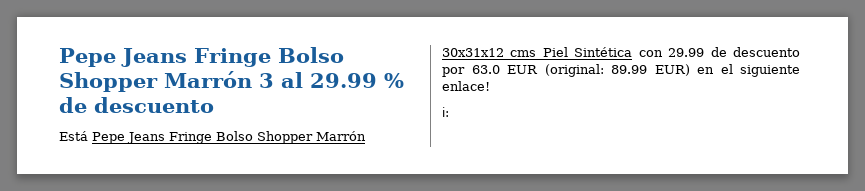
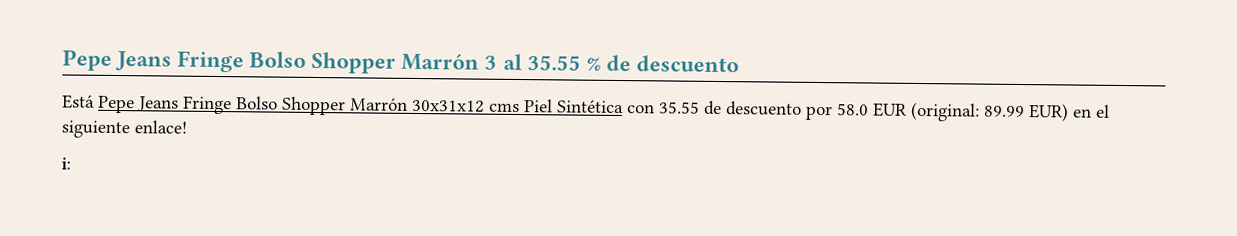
[310,73,377,88] 29.99 -> [526,55,581,71] 35.55
[668,48,705,57] 29.99 -> [659,101,700,114] 35.55
[471,65,500,74] 63.0 -> [837,103,869,116] 58.0

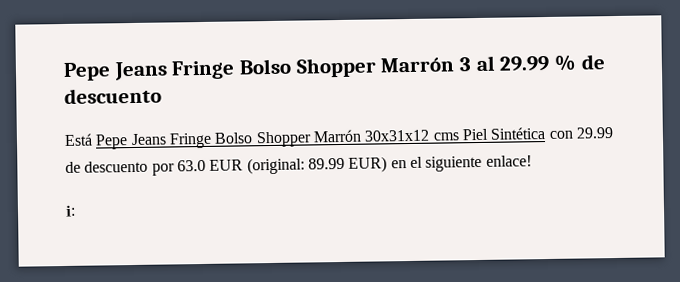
[526,55,581,71] 35.55 -> [499,55,551,72] 29.99
[659,101,700,114] 35.55 -> [575,127,613,139] 29.99
[837,103,869,116] 58.0 -> [176,159,206,172] 63.0

